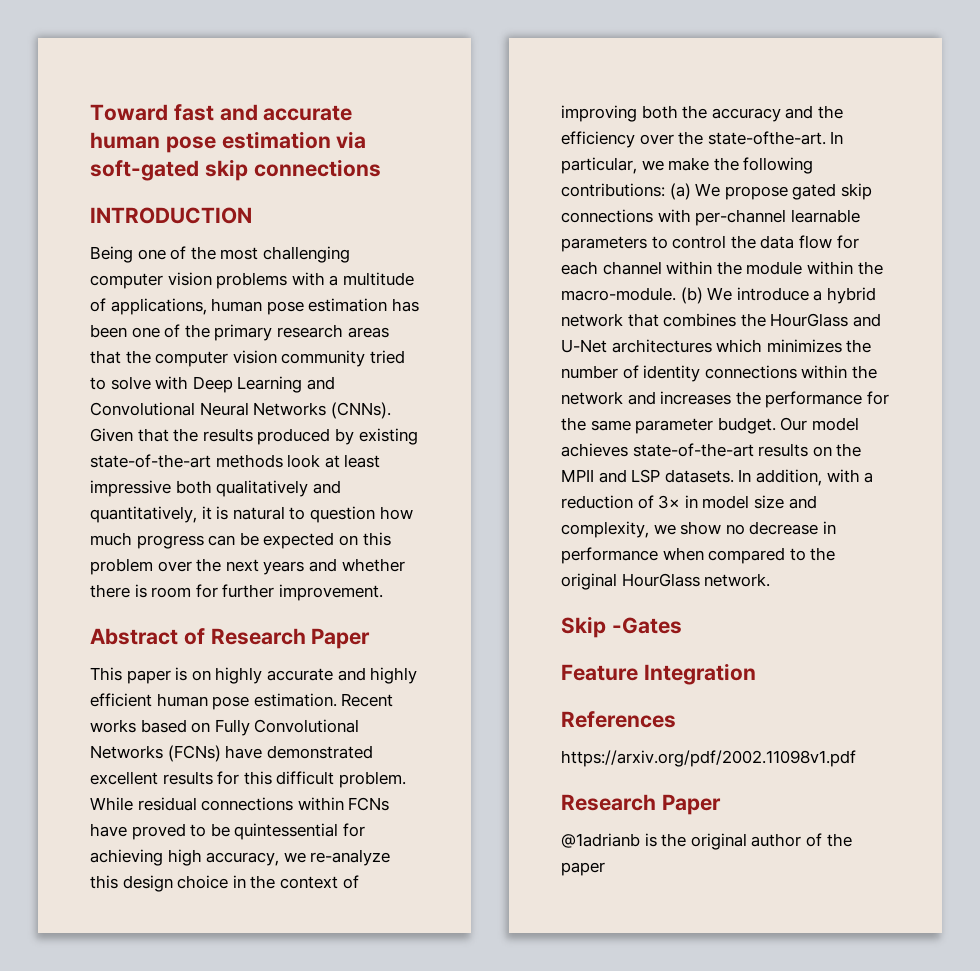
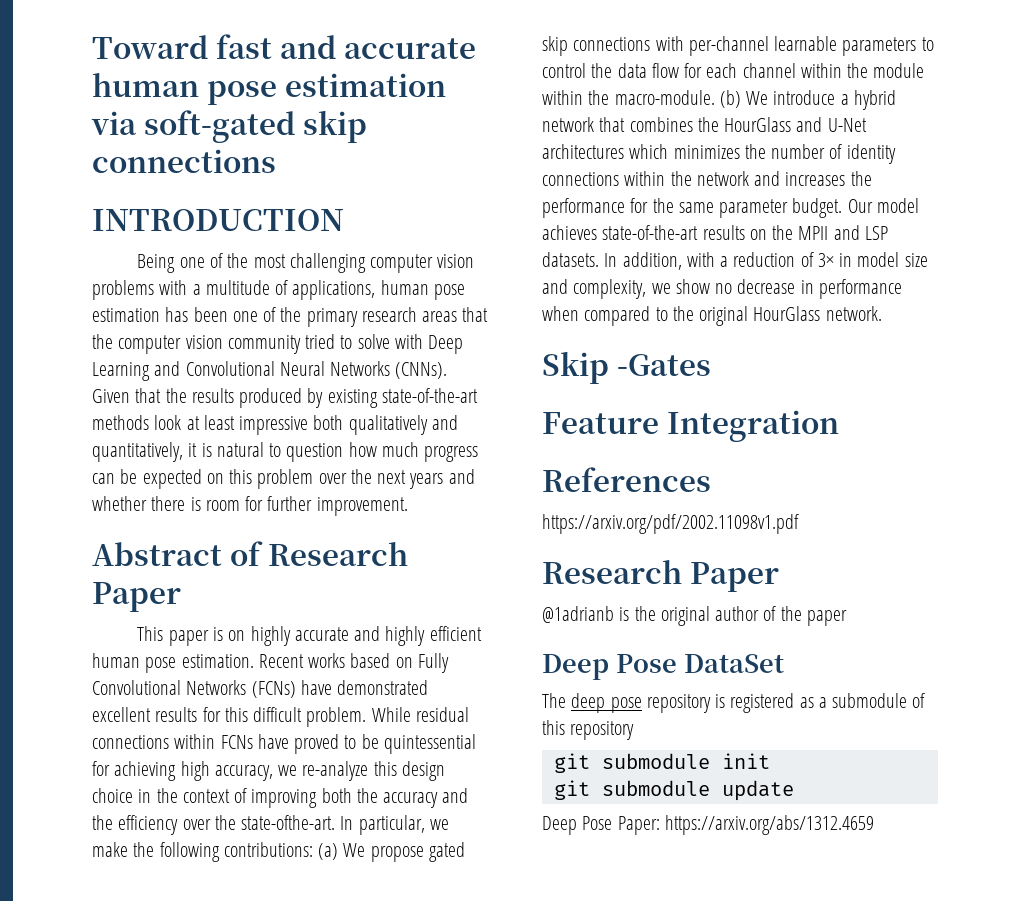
(605, 869) none -> [542,654,784,680] [542,693,926,713] [542,720,635,740] [553,753,770,773] [553,780,794,801] [542,815,874,835] // Deep Pose DataSet // The deep pose repository is registered as a submodule of this repository // git submodule init // git submodule update // Deep Pose Paper: https://arxiv.org/abs/1312.4659

